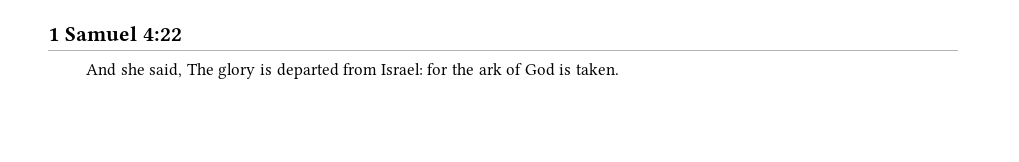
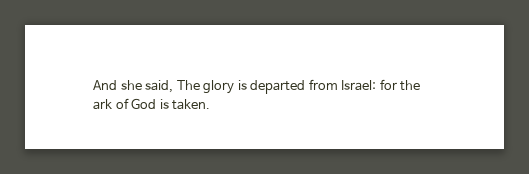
[48,26,182,41] 1 Samuel 4:22 // -> (93, 85) none

